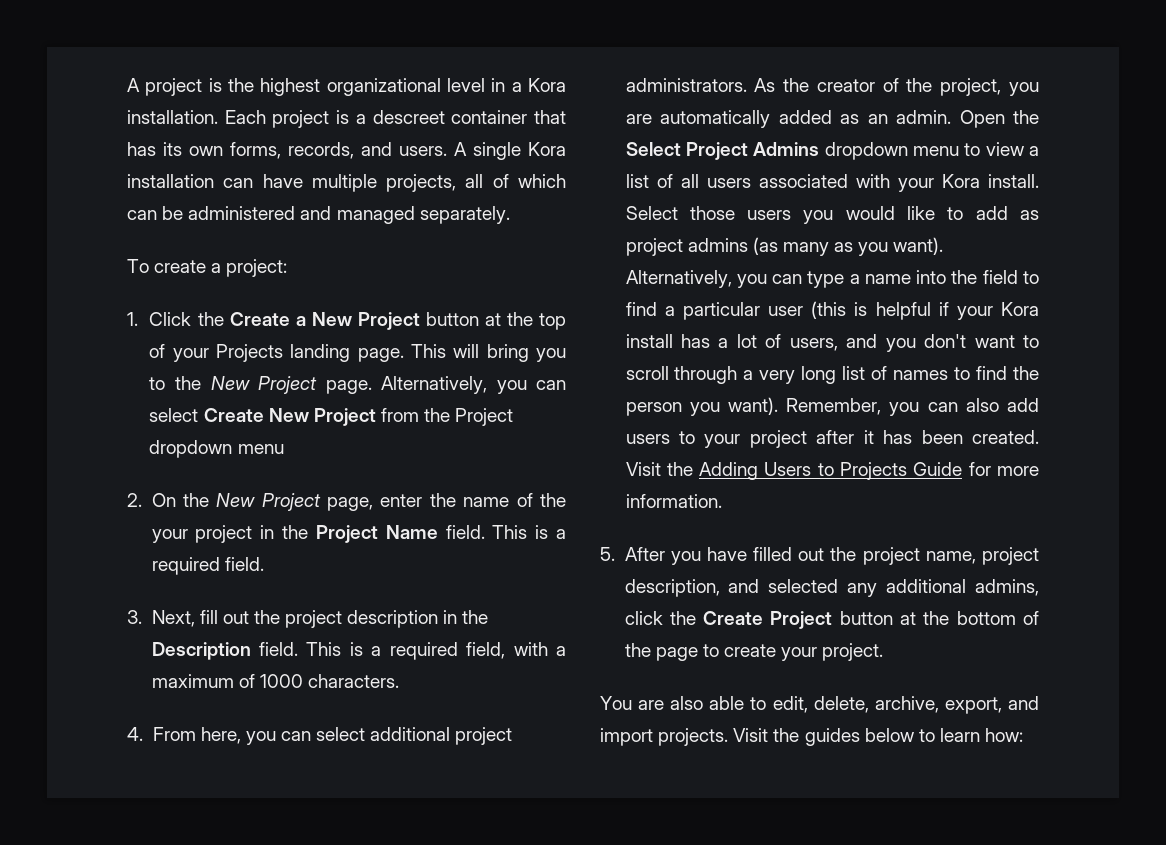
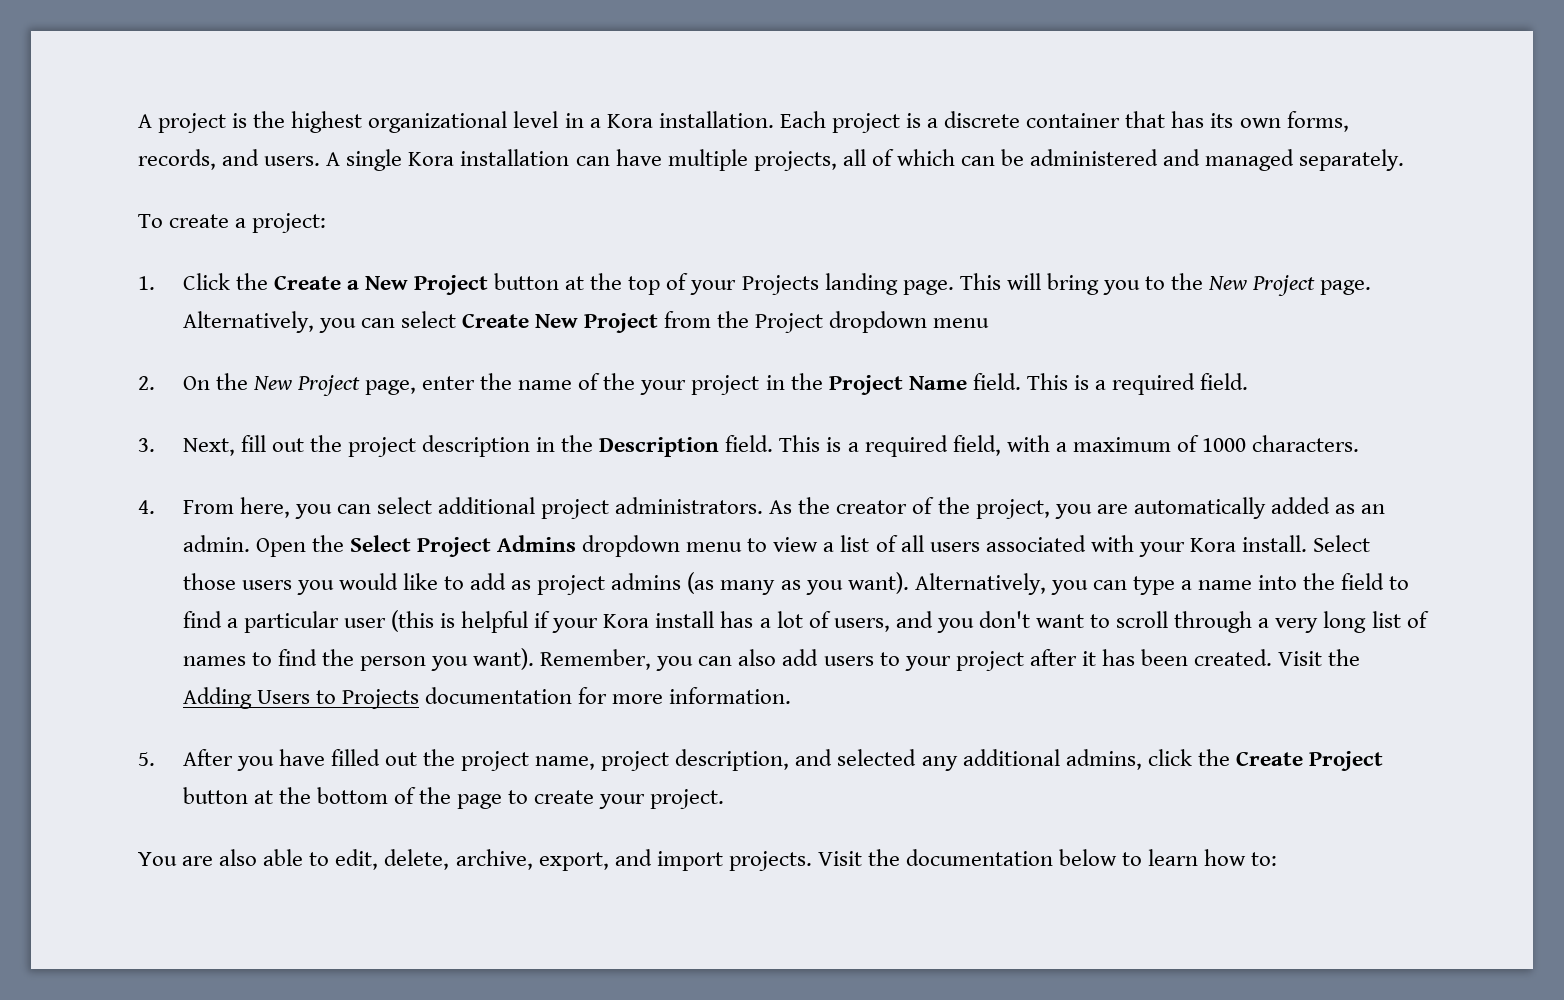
[372,110,445,124] descreet -> [944,111,1021,128] discrete
[913,462,963,476] Guide -> [424,687,572,704] documentation
[804,728,860,746] guides -> [906,849,1054,866] documentation
[985,728,1024,742] how: -> [1204,849,1278,866] how to:

